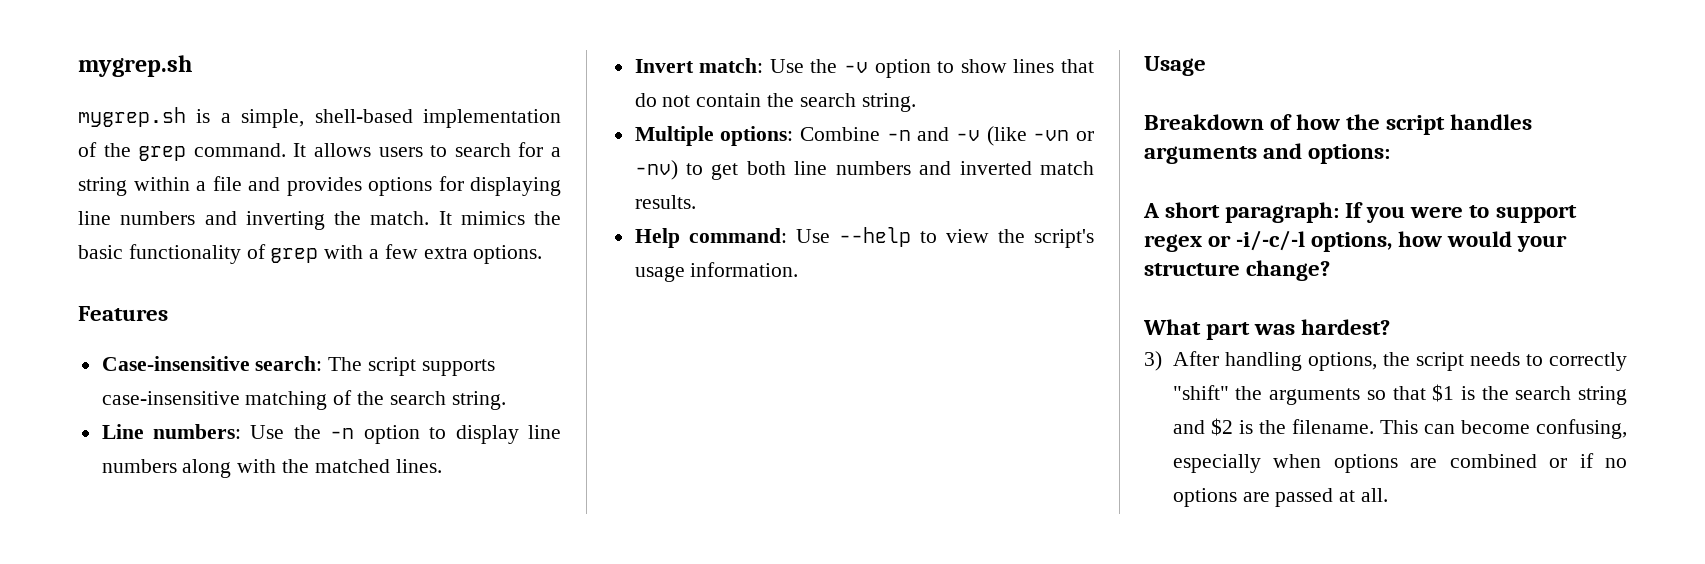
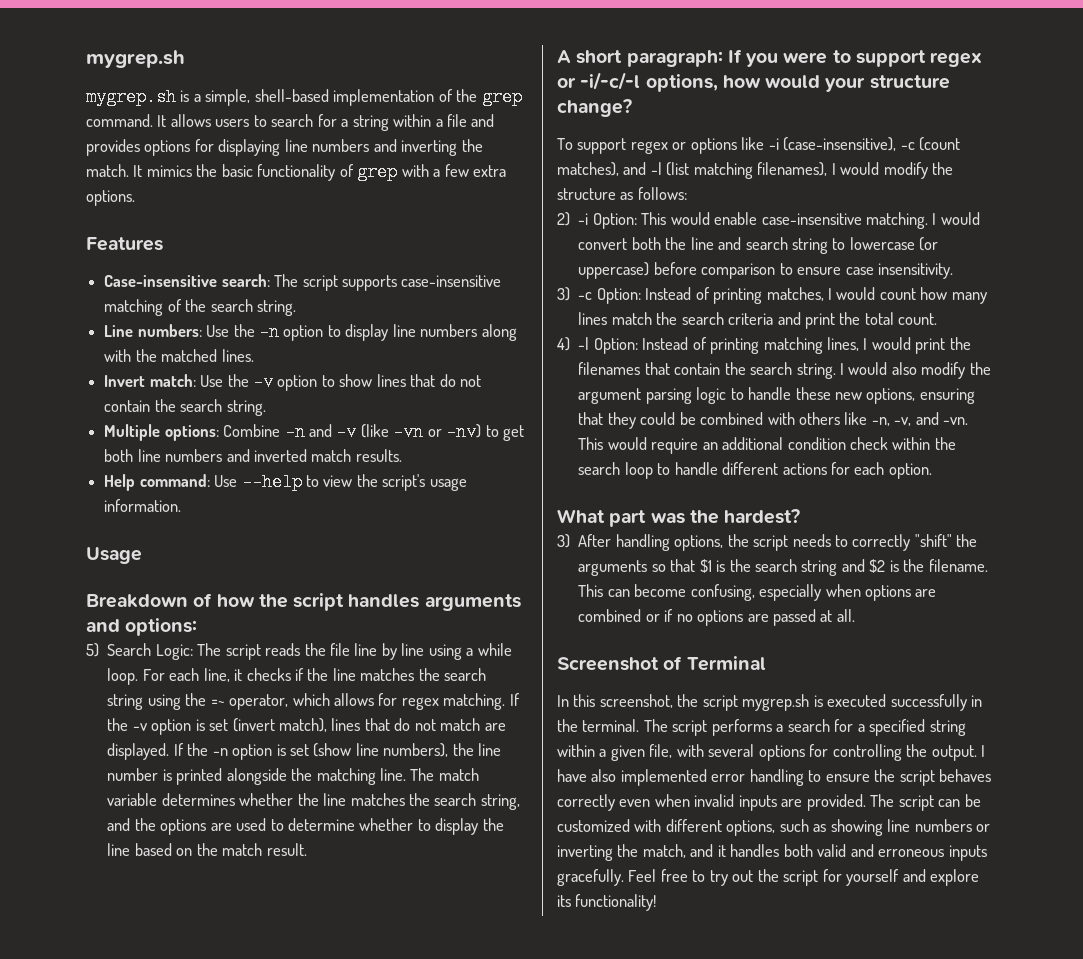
(1391, 154) none -> [86,643,512,660] [107,668,487,685] [107,693,520,710] [107,718,506,735] [107,743,502,760] [107,768,479,785] [107,793,520,810] [107,818,504,835] [107,843,307,856] // 5) Search Logic: The script reads the file line by line using a while loop. For each line, it checks if the line matches the search string using the =~ operator, which allows for regex matching. If the -v option is set (invert match), lines that do not match are displayed. If the -n option is set (show line numbers), the line number is printed alongside the matching line. The match variable determines whether the line matches the search string, and the options are used to determine whether to display the line based on the match result.
(1331, 270) none -> [557,137,961,154] [557,162,954,179] [557,187,687,200] [557,212,980,229] [578,237,939,254] [578,262,953,279] [557,287,987,304] [578,312,938,329] [557,337,971,354] [578,362,991,379] [578,387,975,404] [578,412,969,429] [578,437,956,454] [578,462,932,479] // To support regex or options like -i (case-insensitive), -c (count matches), and -l (list matching filenames), I would modify the structure as follows: // 2) -i Option: This would enable case-insensitive matching. I would convert both the line and search string to lowercase (or uppercase) before comparison to ensure case insensitivity. // 3) -c Option: Instead of printing matches, I would count how many lines match the search criteria and print the total count. // 4) -l Option: Instead of printing matching lines, I would print the filenames that contain the search string. I would also modify the argument parsing logic to handle these new options, ensuring that they could be combined with others like -n, -v, and -vn. This would require an additional condition check within the search loop to handle different actions for each option.
(1296, 329) none -> [689,510,719,524] the
(1388, 495) none -> [557,656,766,671] [557,694,983,711] [557,719,966,736] [557,744,986,761] [557,769,992,786] [557,794,981,811] [557,819,991,836] [557,844,987,861] [557,869,980,886] [557,894,657,911] // Screenshot of Terminal // In this screenshot, the script mygrep.sh is executed successfully in the terminal. The script performs a search for a specified string within a given file, with several options for controlling the output. I have also implemented error handling to ensure the script behaves correctly even when invalid inputs are provided. The script can be customized with different options, such as showing line numbers or inverting the match, and it handles both valid and erroneous inputs gracefully. Feel free to try out the script for yourself and explore its functionality!

